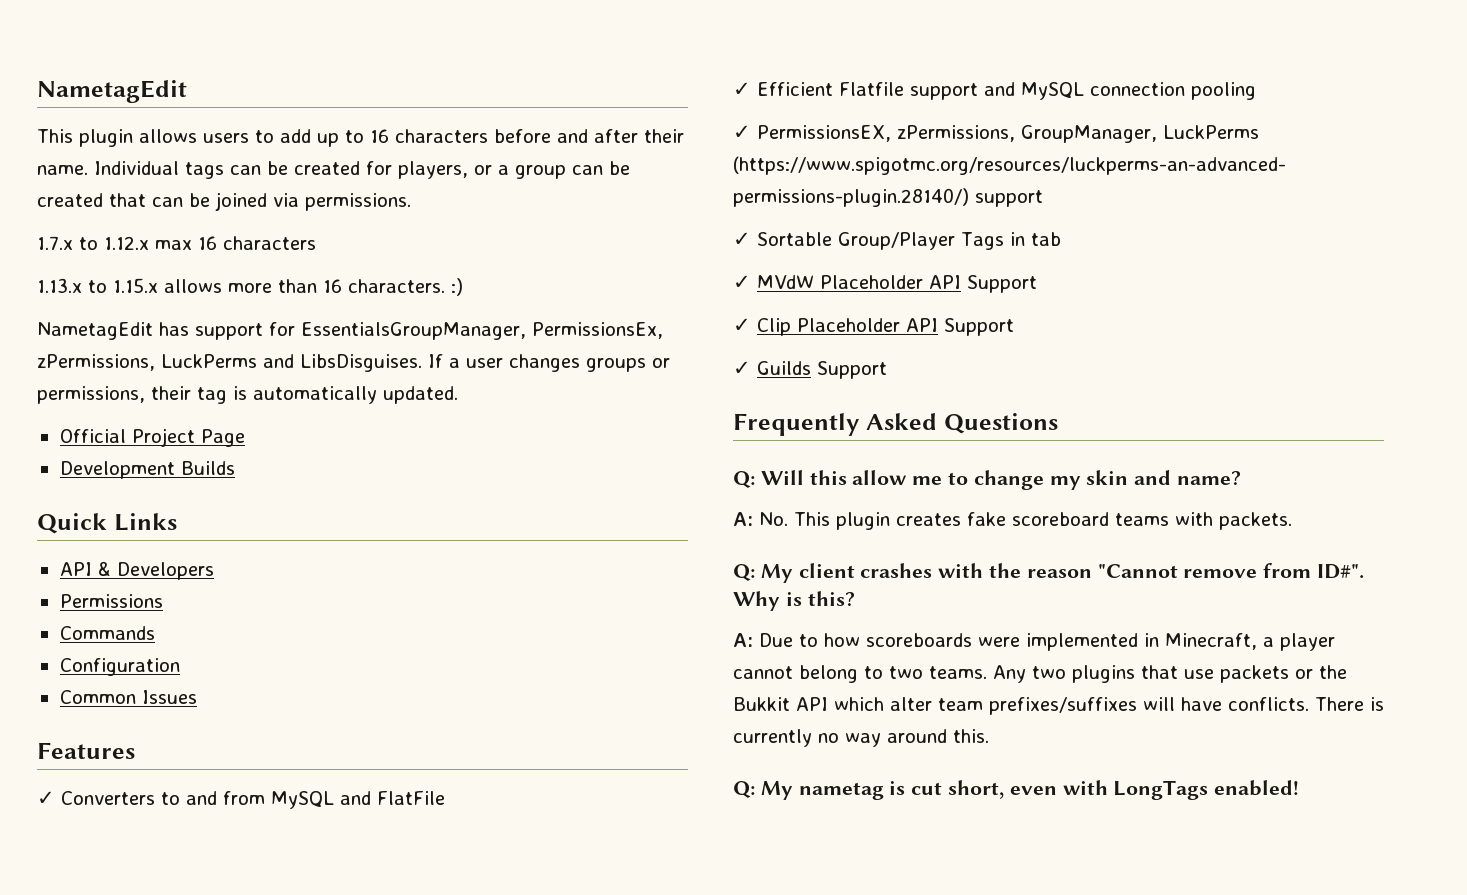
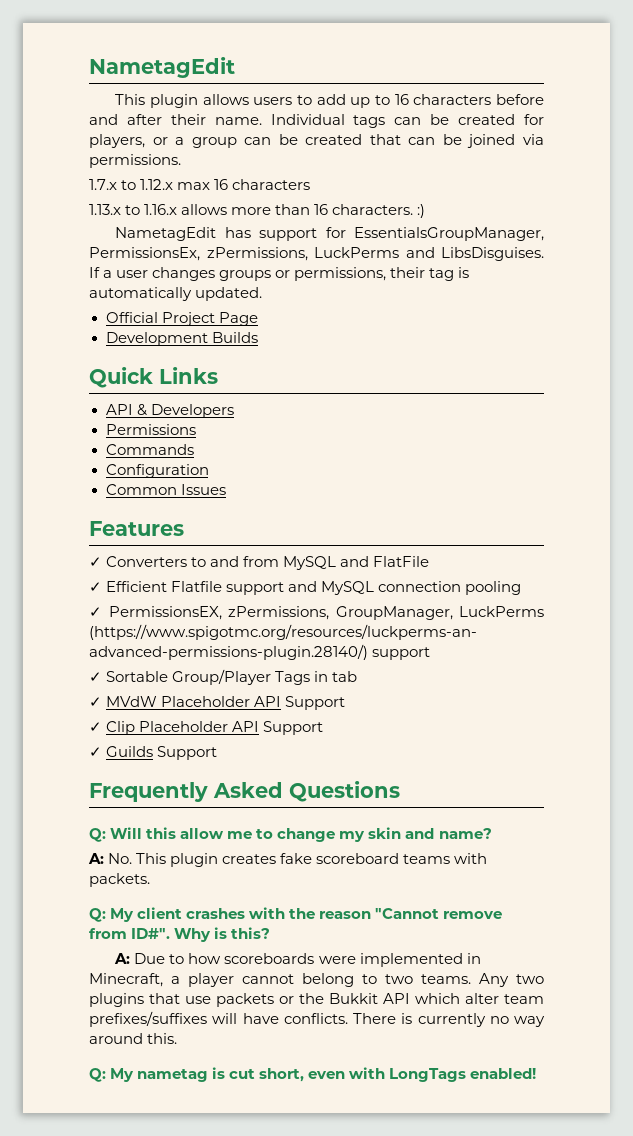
[113,278,158,293] 1.15.x -> [144,204,178,215] 1.16.x

